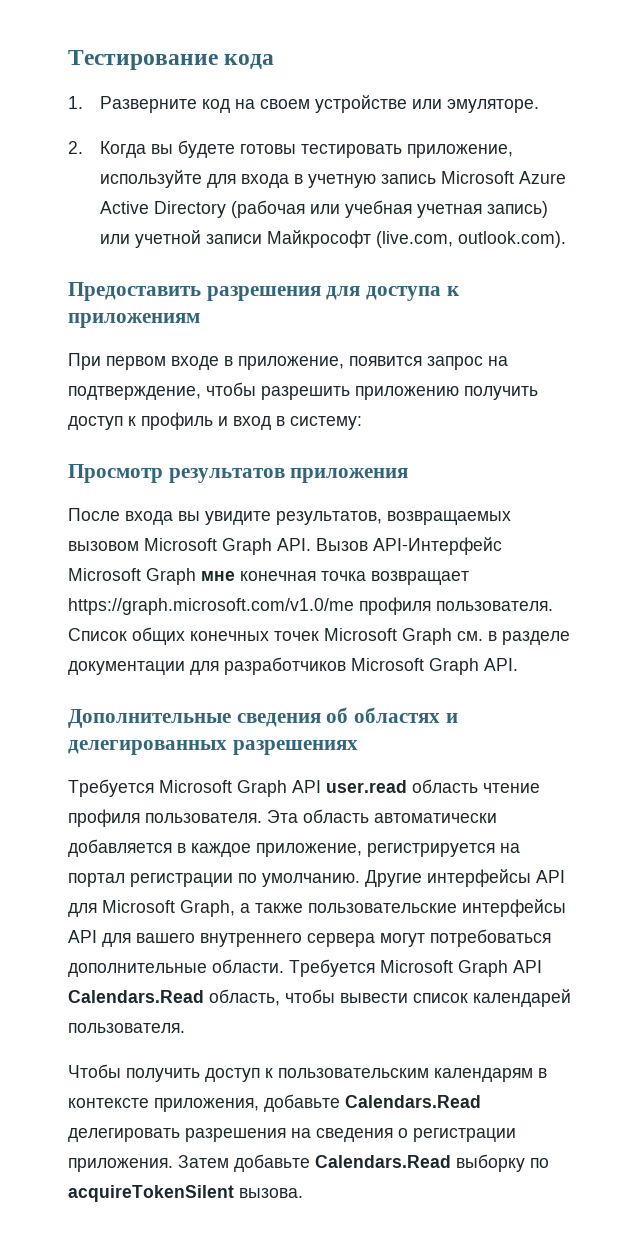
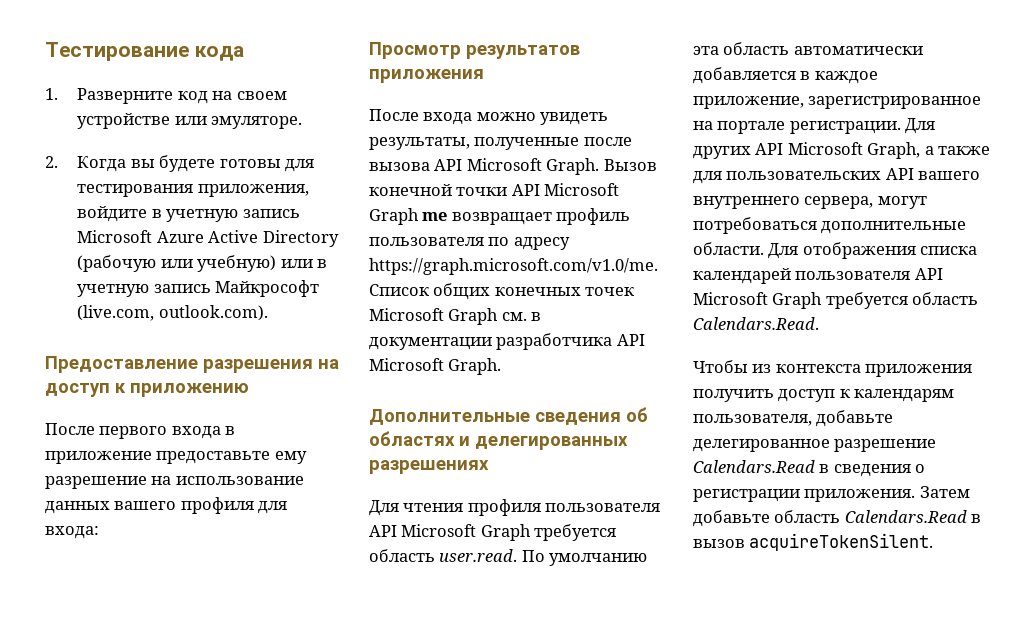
[300,144,513,158] [99,170,289,188] тестировать приложение, используйте для входа -> [285,159,315,172] [77,184,309,197] [77,206,148,222] для тестирования приложения, войдите
[230,200,548,218] [99,230,566,248] [68,282,460,301] [68,313,200,328] [68,353,508,370] [68,382,538,400] [68,412,362,430] (рабочая или учебная учетная запись) или учетной записи Майкрософт (live.com, outlook.com). // Предоставить разрешения для доступа к приложениям // При первом входе в приложение, появится запрос на подтверждение, чтобы разрешить приложению получить доступ к профиль и вход в систему: -> [77,255,328,272] [77,280,320,297] [77,305,268,321] [45,356,339,373] [45,383,249,397] [45,423,236,439] [45,451,307,464] [45,476,304,489] [45,497,288,514] [45,526,99,539] (рабочую или учебную) или в учетную запись Майкрософт (live.com, outlook.com). // Предоставление разрешения на доступ к приложению // После первого входа в приложение предоставьте ему разрешение на использование данных вашего профиля для входа:
[178,511,511,525] [68,537,502,555] [68,568,469,585] [68,597,553,615] вы увидите результатов, возвращаемых вызовом Microsoft Graph API. Вызов API-Интерфейс Microsoft Graph мне конечная точка возвращает https://graph.microsoft.com/v1.0/me профиля пользователя. -> [476,112,609,125] [369,137,632,150] [369,158,657,175] [369,183,620,196] [369,208,631,225] [369,237,570,250] [369,258,658,275] можно увидеть результаты, полученные после вызова API Microsoft Graph. Вызов конечной точки API Microsoft Graph me возвращает профиль пользователя по адресу https://graph.microsoft.com/v1.0/me.
[502,631,570,645] [68,657,518,675] разделе документации для разработчиков Microsoft Graph API. -> [369,333,645,350] [369,358,502,375] документации разработчика API Microsoft Graph.
[68,779,540,797] [68,809,298,827] Требуется Microsoft Graph API user.read область чтение профиля пользователя. Эта -> [369,499,661,516] [369,524,617,541] [369,549,648,566] [693,46,719,55] Для чтения профиля пользователя API Microsoft Graph требуется область user.read. По умолчанию эта
[367,843,520,857] [68,869,565,887] [68,899,566,917] [68,930,131,947] регистрируется на портал регистрации по умолчанию. Другие интерфейсы API для Microsoft Graph, а также пользовательские интерфейсы API для -> [808,96,982,109] [693,118,936,134] [693,142,991,159] [693,168,914,184] зарегистрированное на портале регистрации. Для других API Microsoft Graph, а также для пользовательских API
[307,933,375,947] сервера -> [804,196,874,209] сервера,
[289,959,542,977] [68,989,571,1007] [68,1023,185,1033] [68,1064,547,1082] [68,1094,481,1112] [68,1128,311,1142] Требуется Microsoft Graph API Calendars.Read область, чтобы вывести список календарей пользователя. // Чтобы получить доступ к пользовательским календарям в контексте приложения, добавьте Calendars.Read делегировать разрешения на -> [768,242,978,259] [693,268,943,284] [693,292,979,309] [693,317,819,330] [693,360,973,377] [693,389,955,402] [693,410,894,427] [693,439,937,452] [693,460,830,473] Для отображения списка календарей пользователя API Microsoft Graph требуется область Calendars.Read. // Чтобы из контекста приложения получить доступ к календарям пользователя, добавьте делегированное разрешение Calendars.Read в
[315,1154,549,1172] [68,1185,303,1202] Calendars.Read выборку по acquireTokenSilent вызова. -> [774,510,982,523] [693,533,934,551] область Calendars.Read в вызов acquireTokenSilent.

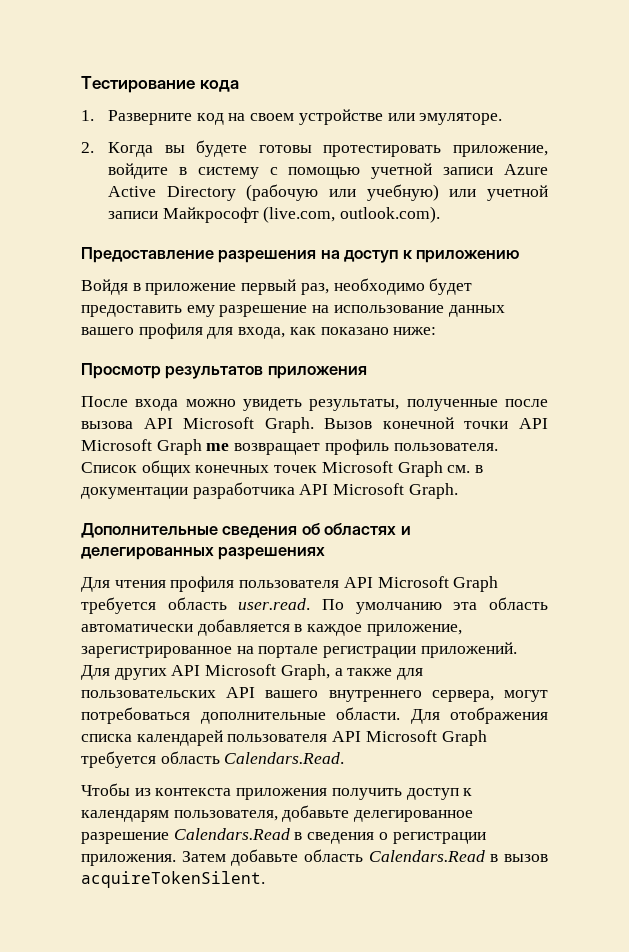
[285,159,315,172] [77,184,309,197] [77,206,300,222] [77,230,153,243] для тестирования приложения, войдите в учетную запись Microsoft -> [323,145,548,157] [107,163,494,179] протестировать приложение, войдите в систему с помощью учетной записи
[317,259,328,268] [77,284,211,297] в учетную запись -> [487,185,548,201] [107,211,158,219] учетной записи
[45,423,236,439] [45,451,271,464] После первого входа в приложение предоставьте -> [81,278,473,295] [81,305,182,317] Войдя в приложение первый раз, необходимо будет предоставить
[45,526,99,539] входа: -> [238,327,437,339] входа, как показано ниже:
[369,237,570,250] [369,258,658,275] пользователя по адресу https://graph.microsoft.com/v1.0/me. -> [393,443,498,451] пользователя.
[789,121,901,134] регистрации. -> [323,642,517,658] регистрации приложений.

